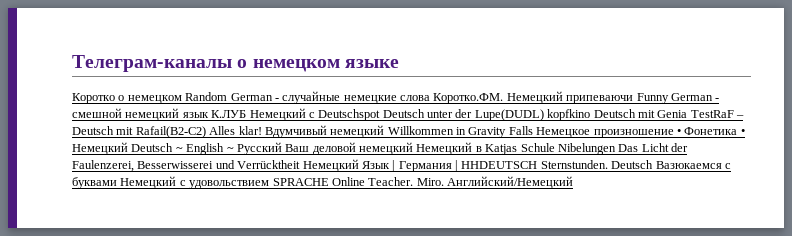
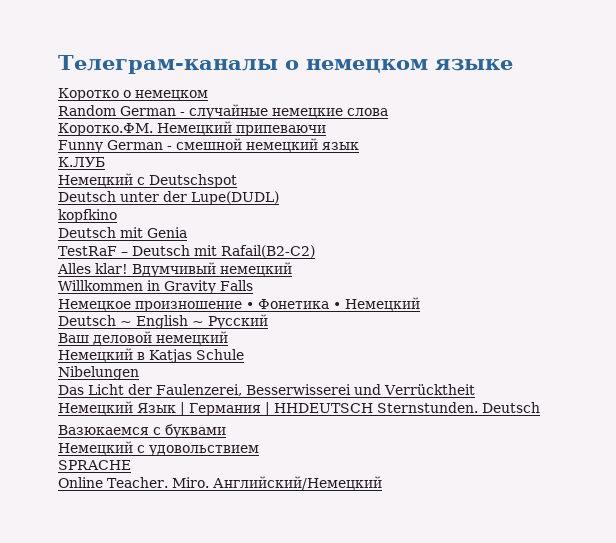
(182, 99) none -> (208, 95) //
(430, 98) none -> (388, 112) //
(634, 99) none -> (326, 130) //
(209, 115) none -> (359, 146) //
(247, 114) none -> (105, 162) //
(381, 115) none -> (237, 181) //
(544, 115) none -> (279, 198) //
(591, 115) none -> (117, 216) //
(688, 114) none -> (187, 232) //
(206, 132) none -> (315, 251) //
(385, 131) none -> (292, 269) //
(533, 130) none -> (253, 285) //
(128, 148) none -> (420, 304) //
(282, 148) none -> (268, 321) //
(413, 148) none -> (228, 338) //
(555, 147) none -> (244, 354) //
(616, 149) none -> (139, 373) //
(301, 164) none -> (475, 389) //
(654, 164) none -> (540, 407) //
(117, 183) none -> (226, 431) //
(270, 184) none -> (259, 450) //
(329, 182) none -> (131, 465) //

